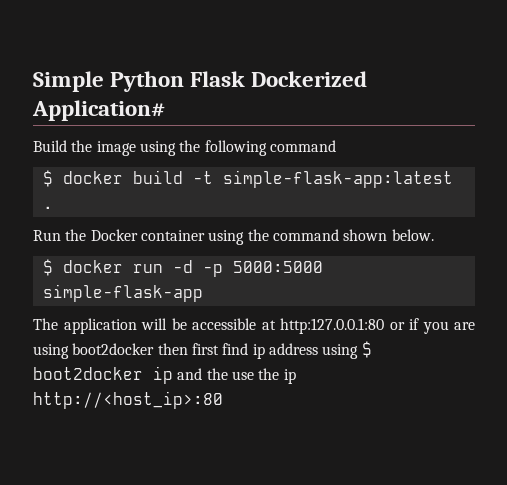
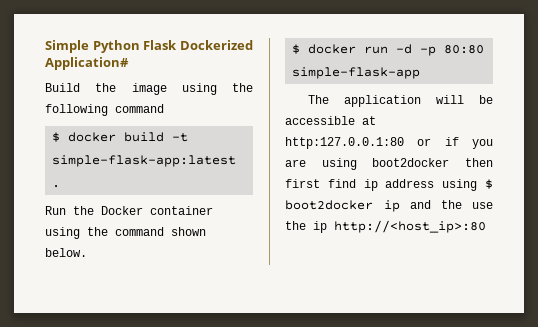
[232,261,323,273] 5000:5000 -> [444,45,485,54] 80:80

